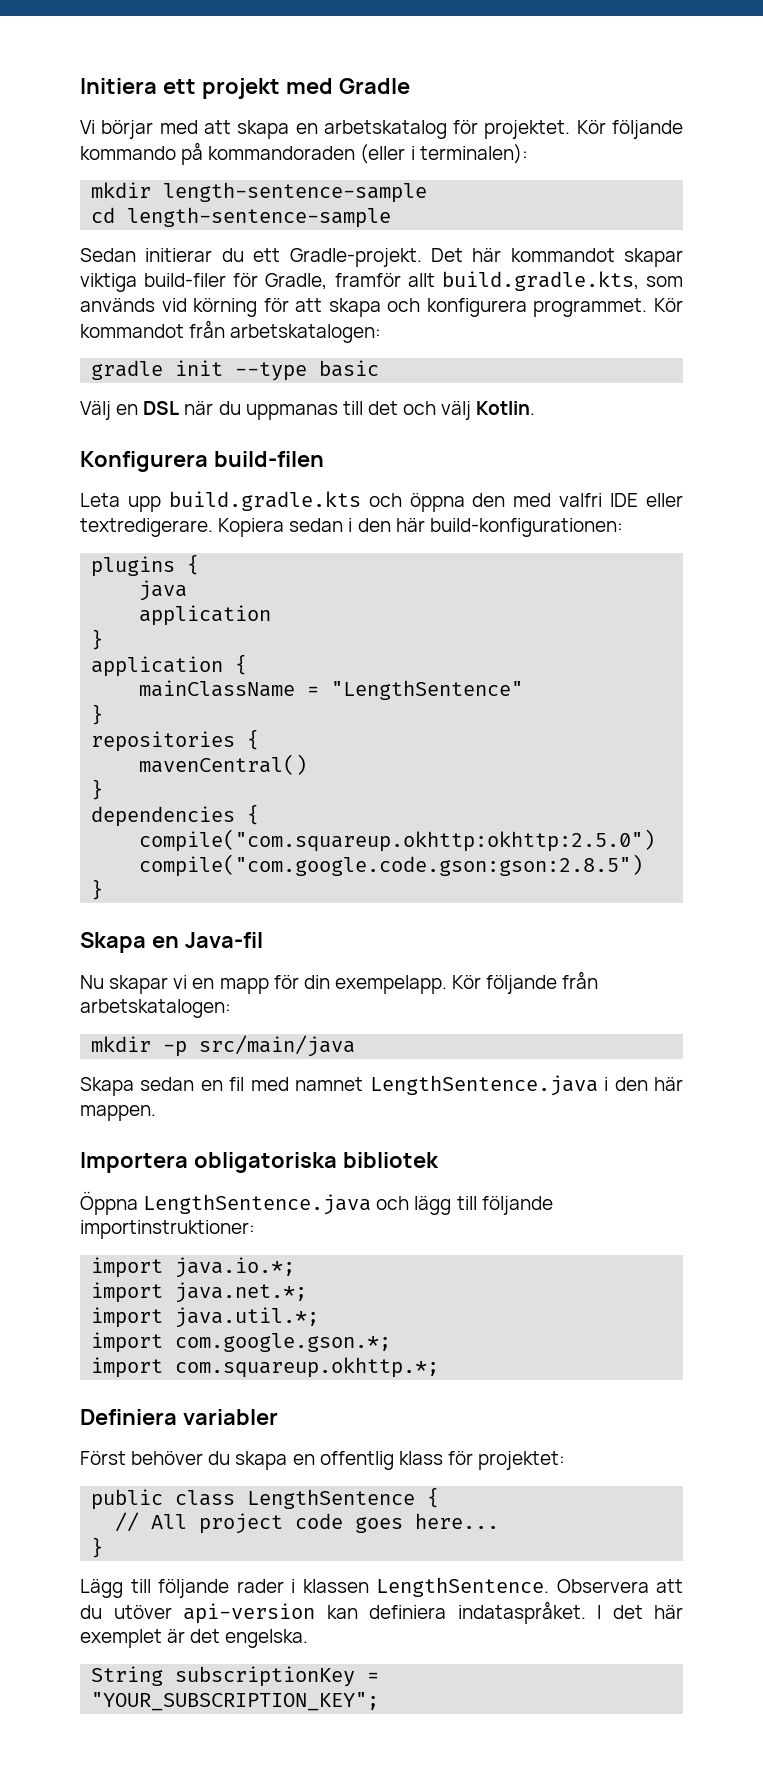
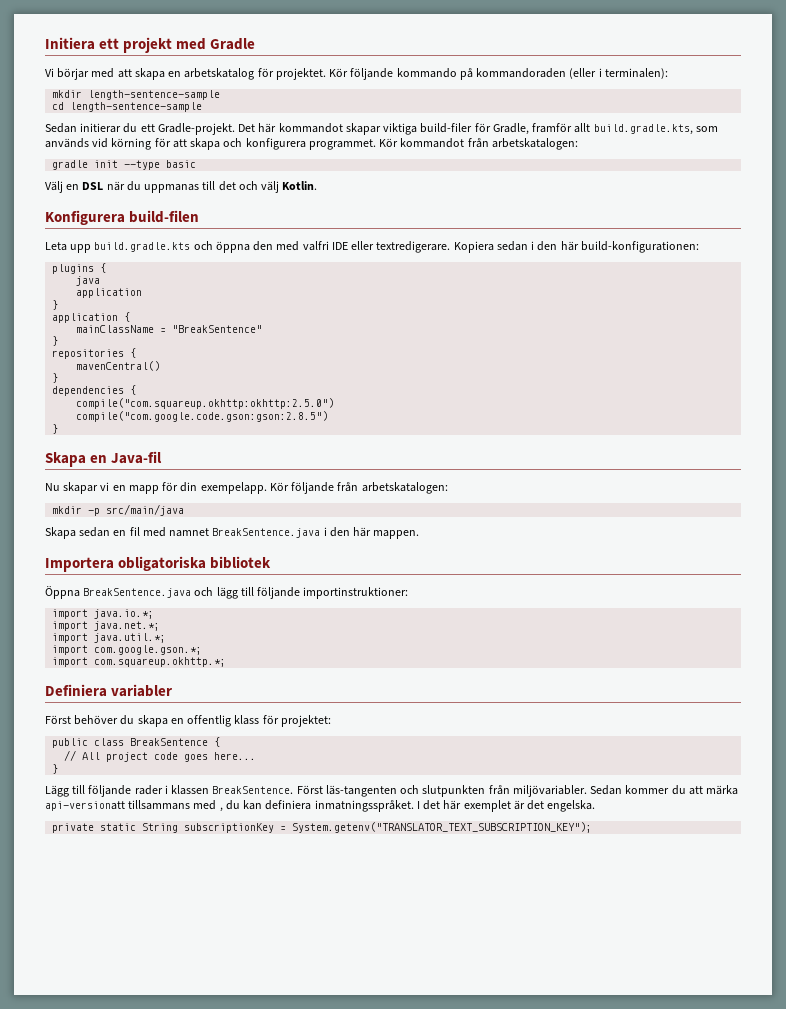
[331,680,524,700] "LengthSentence" -> [172,325,263,333] "BreakSentence"
[369,1075,598,1096] LengthSentence.java -> [212,528,321,538] BreakSentence.java
[143,1194,372,1215] LengthSentence.java -> [83,588,192,598] BreakSentence.java
[247,1489,416,1509] LengthSentence -> [130,738,209,746] BreakSentence
[376,1577,683,1597] [80,1603,315,1624] LengthSentence. Observera att du utöver api-version -> [212,785,739,797] [45,800,240,812] BreakSentence. Först läs-tangenten och slutpunkten från miljövariabler. Sedan kommer du att märka api-versionatt tillsammans med , du
[457,1601,586,1624] indataspråket. -> [314,800,414,812] inmatningsspråket.
(309, 1638) none -> [52,823,137,833] private static
[91,1692,380,1711] "YOUR_SUBSCRIPTION_KEY"; -> [292,822,593,833] System.getenv("TRANSLATOR_TEXT_SUBSCRIPTION_KEY");

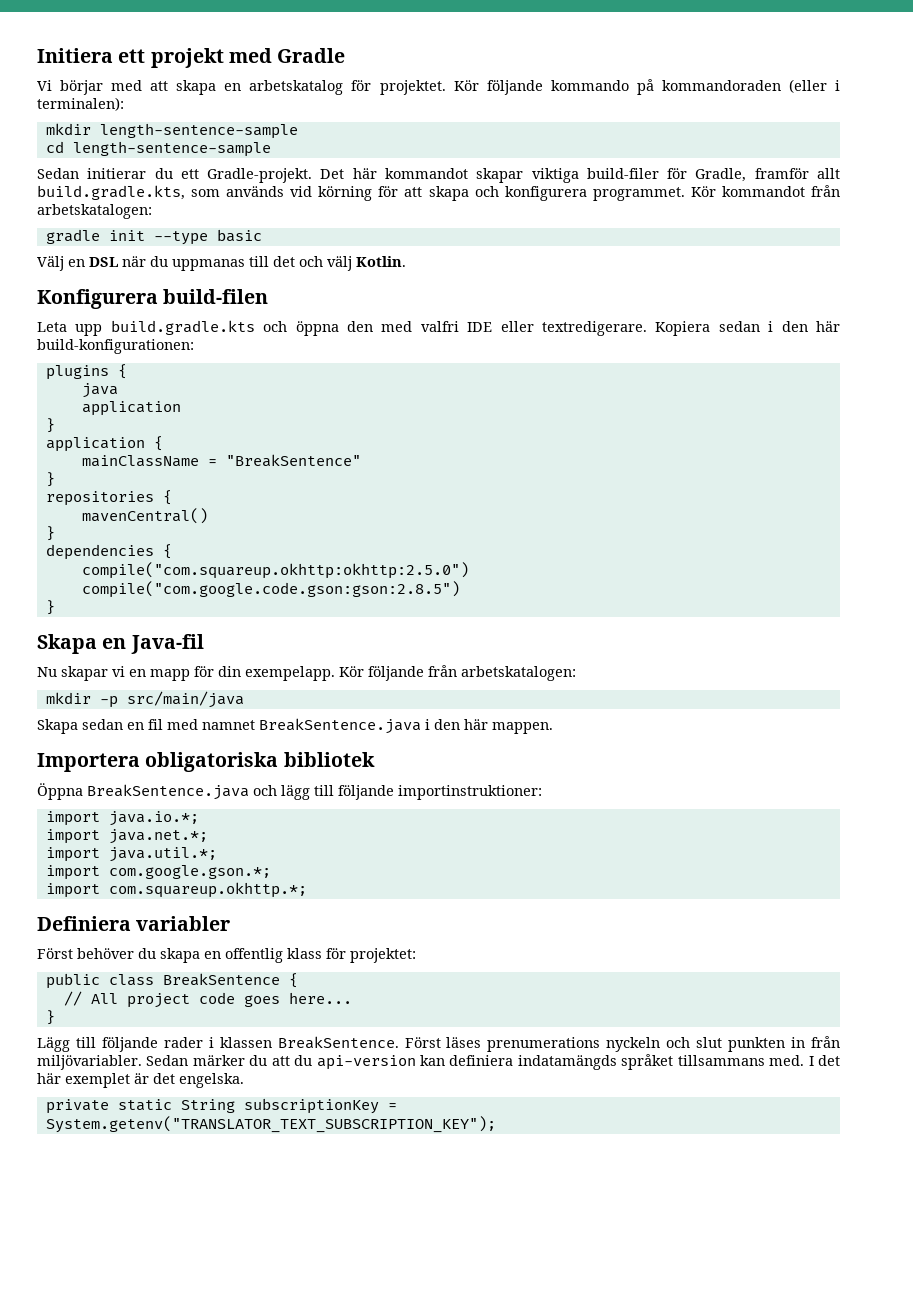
[325,785,486,797] läs-tangenten och slutpunkten -> [446,1037,806,1052] läses prenumerations nyckeln och slut punkten in
[625,785,670,794] kommer -> [192,1055,245,1066] märker
[706,785,739,795] [45,800,414,812] märka api-versionatt tillsammans med , du kan definiera inmatningsspråket. -> [294,1054,805,1070] du api-version kan definiera indatamängds språket tillsammans med.

